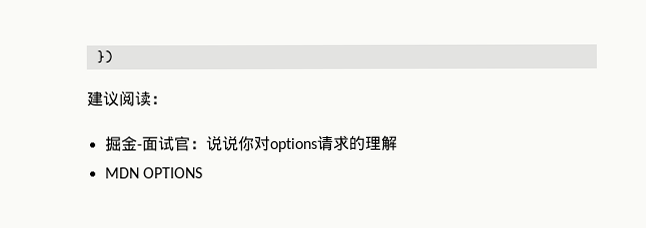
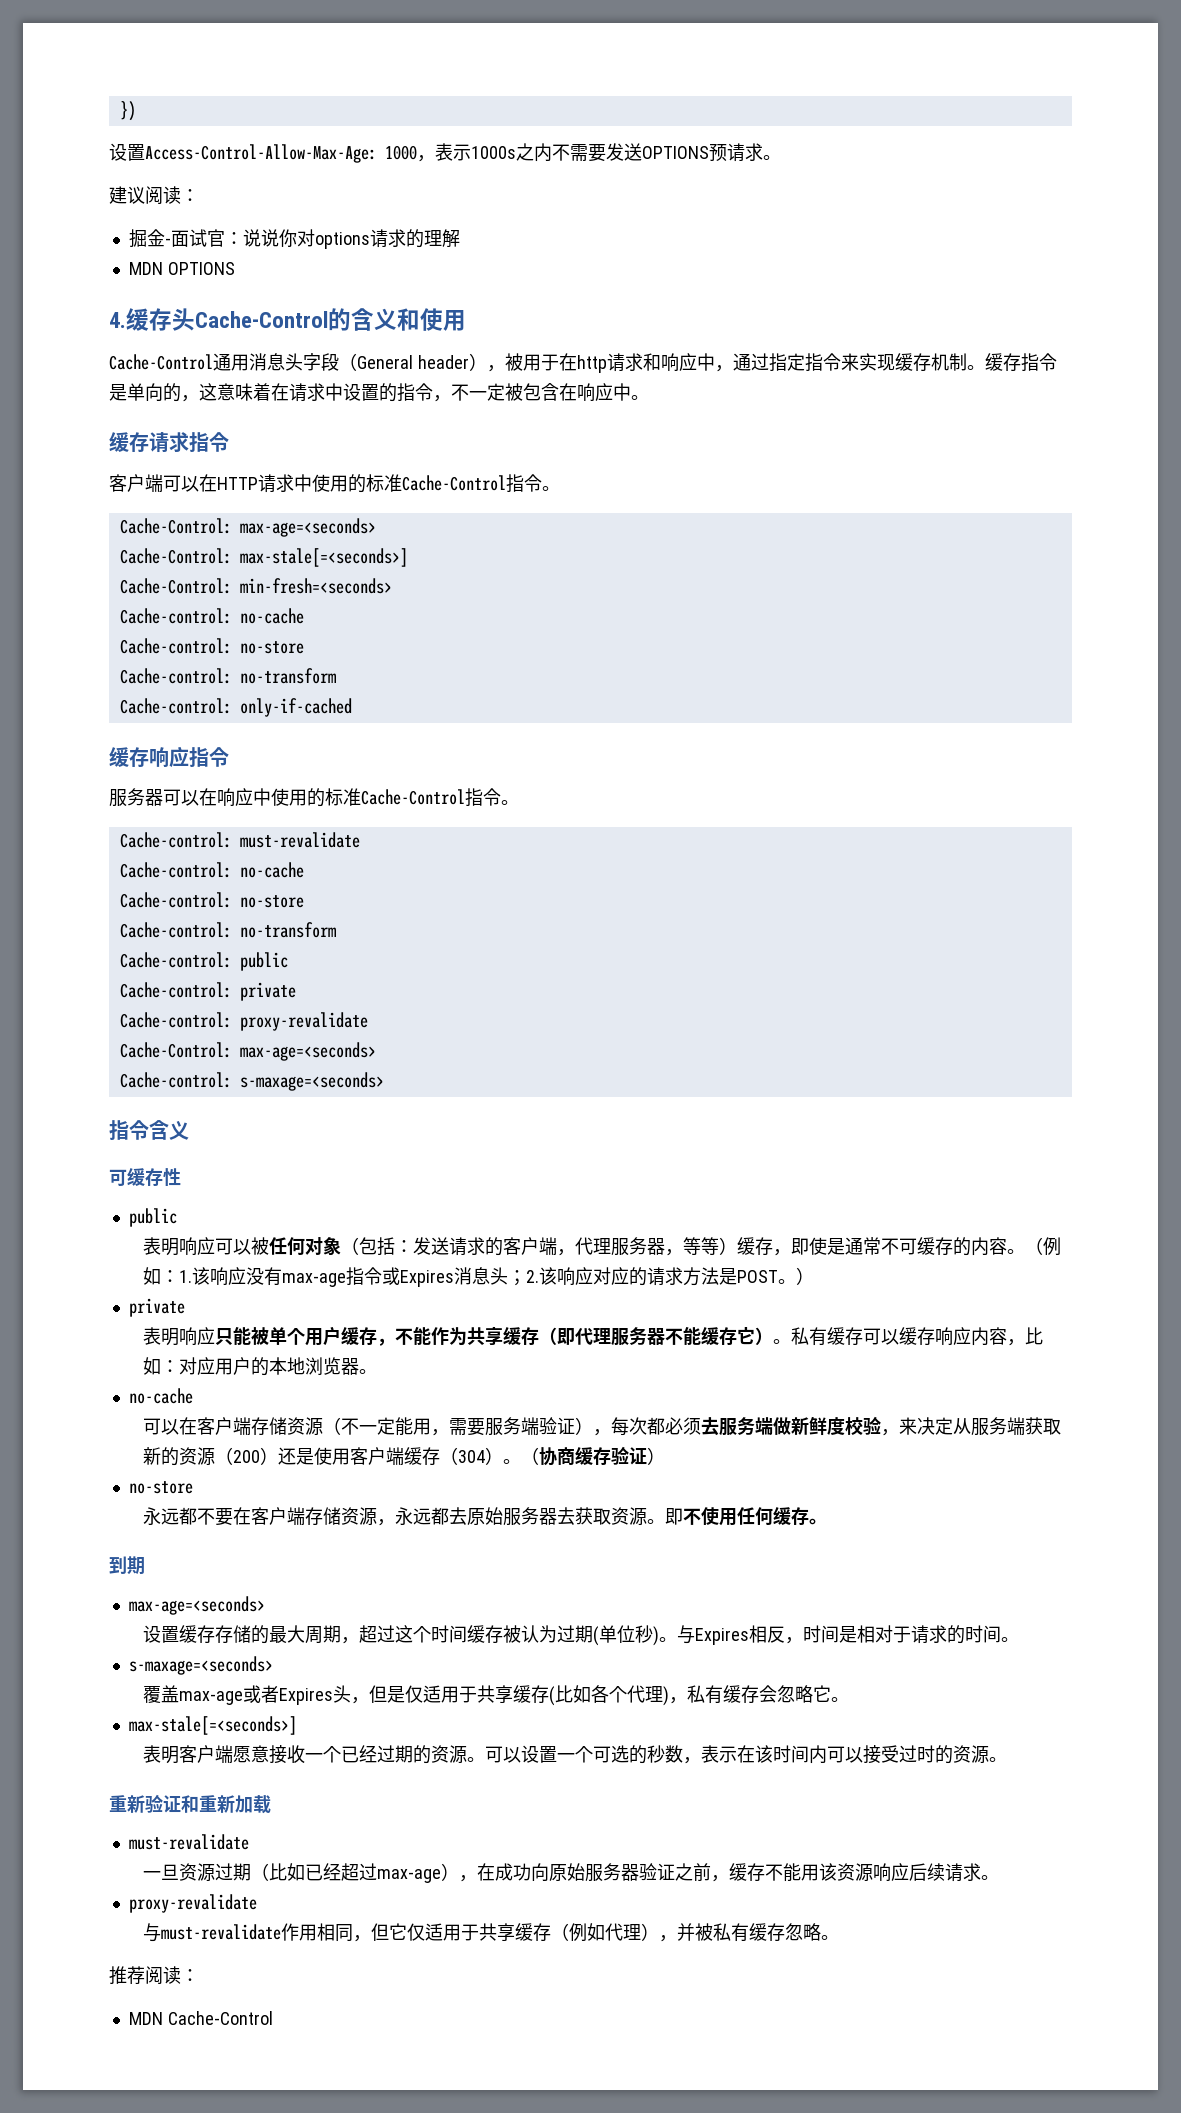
(113, 57) none -> [109,143,781,163] // 设置Access-Control-Allow-Max-Age: 1000，表示1000s之内不需要发送OPTIONS预请求。
(203, 173) none -> [109,308,466,331] [109,353,1057,373] [109,383,649,402] [109,432,229,453] [109,474,560,493] [119,518,376,537] [119,548,408,567] [119,578,392,594] [119,608,304,624] [119,638,304,654] [119,668,336,684] [119,698,352,717] [109,746,229,768] [109,788,519,807] [119,832,360,848] [119,862,304,878] [119,892,304,908] [119,922,336,938] [119,952,288,971] [119,982,296,1001] [119,1012,368,1031] [119,1042,376,1061] [119,1072,384,1091] [109,1120,189,1140] [109,1168,181,1186] [128,1208,177,1227] [142,1237,1061,1256] [142,1267,814,1287] [128,1298,185,1317] [142,1326,1043,1346] [142,1357,377,1376] [128,1388,193,1404] [142,1416,1061,1436] [142,1446,665,1466] [128,1481,193,1494] [142,1507,827,1526] [109,1556,145,1575] [128,1596,265,1615] [142,1625,1019,1646] [128,1656,273,1675] [142,1685,849,1706] [128,1716,297,1735] [142,1745,1007,1764] [109,1794,271,1814] [128,1834,249,1850] [142,1863,999,1883] [128,1894,257,1913] [142,1923,839,1942] [109,1966,199,1985] [128,2011,273,2025] // 4.缓存头Cache-Control的含义和使用 // Cache-Control通用消息头字段（General header），被用于在http请求和响应中，通过指定指令来实现缓存机制。缓存指令是单向的，这意味着在请求中设置的指令，不一定被包含在响应中。 // 缓存请求指令 // 客户端可以在HTTP请求中使用的标准Cache-Control指令。 // Cache-Control: max-age=<seconds> // Cache-Control: max-stale[=<seconds>] // Cache-Control: min-fresh=<seconds> // Cache-control: no-cache // Cache-control: no-store // Cache-control: no-transform // Cache-control: only-if-cached // 缓存响应指令 // 服务器可以在响应中使用的标准Cache-Control指令。 // Cache-control: must-revalidate // Cache-control: no-cache // Cache-control: no-store // Cache-control: no-transform // Cache-control: public // Cache-control: private // Cache-control: proxy-revalidate // Cache-Control: max-age=<seconds> // Cache-control: s-maxage=<seconds> // 指令含义 // 可缓存性 // public // 表明响应可以被任何对象（包括：发送请求的客户端，代理服务器，等等）缓存，即使是通常不可缓存的内容。（例如：1.该响应没有max-age指令或Expires消息头；2.该响应对应的请求方法是POST。） // private // 表明响应只能被单个用户缓存，不能作为共享缓存（即代理服务器不能缓存它）。私有缓存可以缓存响应内容，比如：对应用户的本地浏览器。 // no-cache // 可以在客户端存储资源（不一定能用，需要服务端验证），每次都必须去服务端做新鲜度校验，来决定从服务端获取新的资源（200）还是使用客户端缓存（304）。（协商缓存验证） // no-store // 永远都不要在客户端存储资源，永远都去原始服务器去获取资源。即不使用任何缓存。 // 到期 // max-age=<seconds> // 设置缓存存储的最大周期，超过这个时间缓存被认为过期(单位秒)。与Expires相反，时间是相对于请求的时间。 // s-maxage=<seconds> // 覆盖max-age或者Expires头，但是仅适用于共享缓存(比如各个代理)，私有缓存会忽略它。 // max-stale[=<seconds>] // 表明客户端愿意接收一个已经过期的资源。可以设置一个可选的秒数，表示在该时间内可以接受过时的资源。 // 重新验证和重新加载 // must-revalidate // 一旦资源过期（比如已经超过max-age），在成功向原始服务器验证之前，缓存不能用该资源响应后续请求。 // proxy-revalidate // 与must-revalidate作用相同，但它仅适用于共享缓存（例如代理），并被私有缓存忽略。 // 推荐阅读： // MDN Cache-Control

